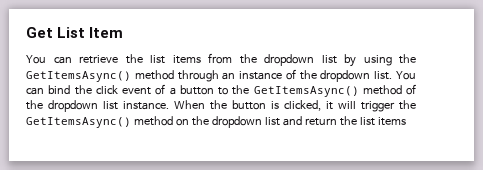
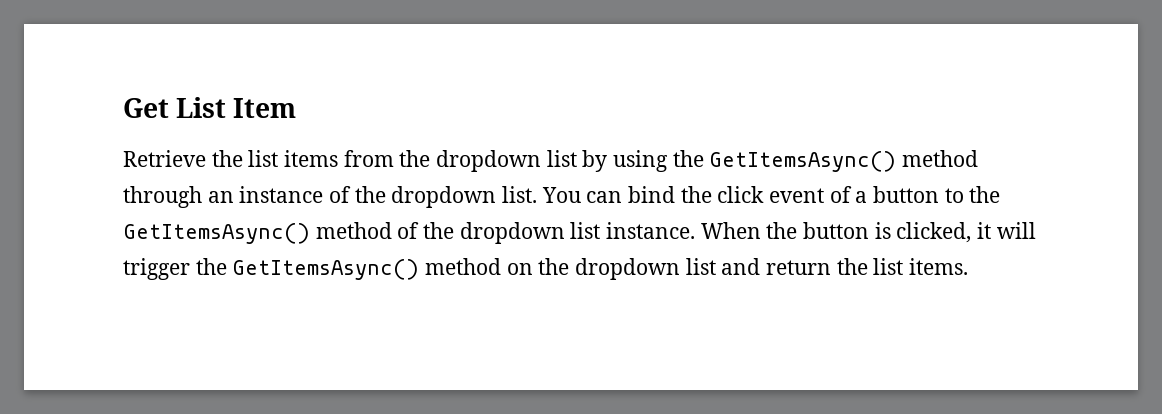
[26,55,118,64] You can retrieve -> [123,150,206,167] Retrieve
[377,117,406,126] items -> [909,258,969,275] items.

